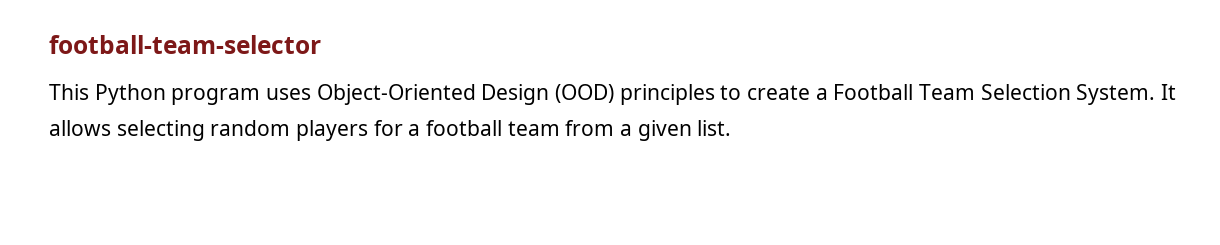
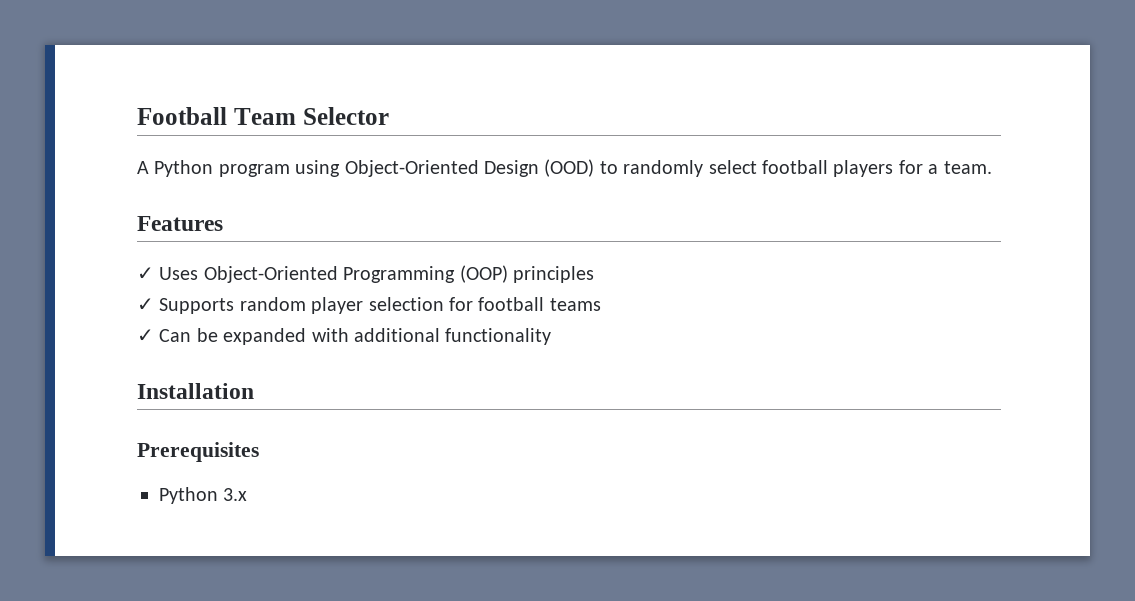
[49,35,321,54] [49,84,89,100] football-team-selector // This -> [137,107,389,125] [137,161,149,174] Football Team Selector // A
[266,88,312,100] uses -> [295,160,341,177] using
[619,84,1177,105] [49,120,732,141] principles to create a Football Team Selection System. It allows selecting random players for a football team from a given list. -> [599,160,992,177] [137,216,223,231] [137,265,594,283] [137,297,601,314] [137,328,552,345] [137,383,254,399] [137,442,259,462] [159,487,248,504] to randomly select football players for a team. // Features // ✓ Uses Object-Oriented Programming (OOP) principles // ✓ Supports random player selection for football teams // ✓ Can be expanded with additional functionality // Installation // Prerequisites // Python 3.x

